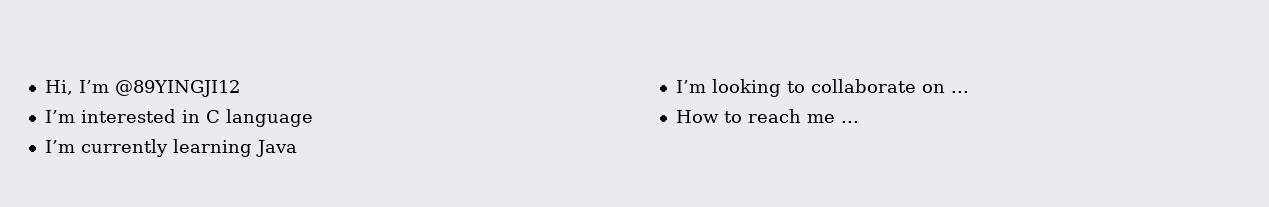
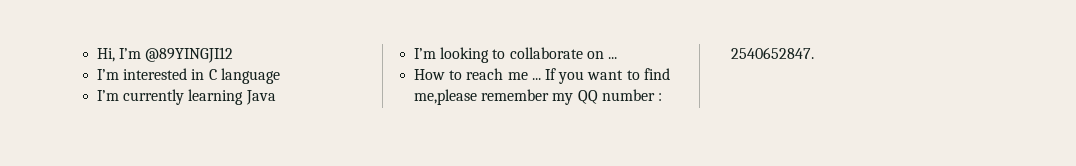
(859, 122) none -> [544,68,670,84] [414,89,662,105] [731,47,815,59] If you want to find me,please remember my QQ number : 2540652847.

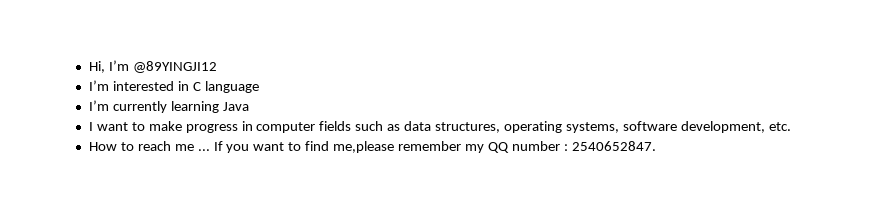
[414,47,617,63] I’m looking to collaborate on ... -> [88,121,791,133] I want to make progress in computer fields such as data structures, operating systems, software development, etc.

